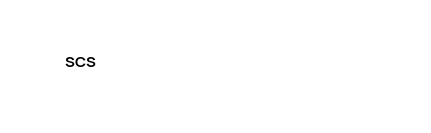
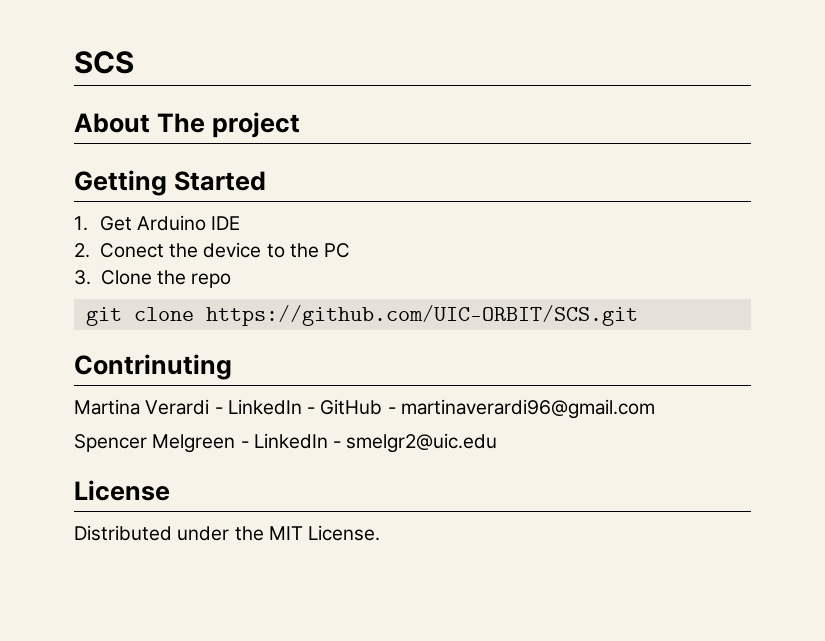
(96, 62) none -> [74,112,301,138] [74,170,267,196] [74,215,241,231] [74,242,351,258] [74,270,232,288] [85,305,638,326] [74,354,232,380] [74,399,655,419] [74,433,498,453] [74,480,170,501] [74,525,381,541] // About The project // Getting Started // 1. Get Arduino IDE // 2. Conect the device to the PC // 3. Clone the repo // git clone https://github.com/UIC-ORBIT/SCS.git // Contrinuting // Martina Verardi - LinkedIn - GitHub - martinaverardi96@gmail.com // Spencer Melgreen - LinkedIn - smelgr2@uic.edu // License // Distributed under the MIT License.

